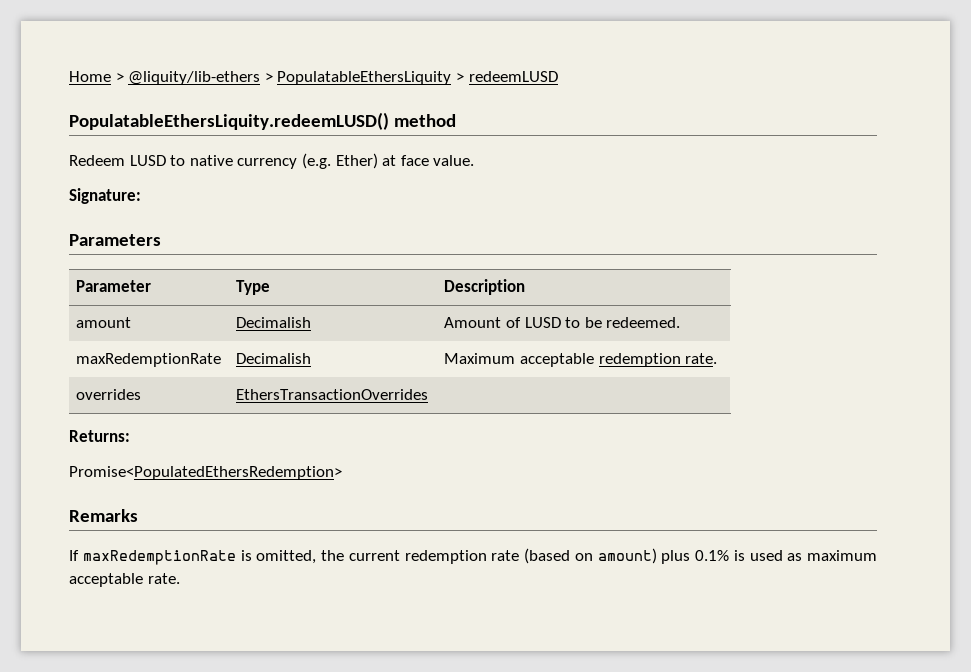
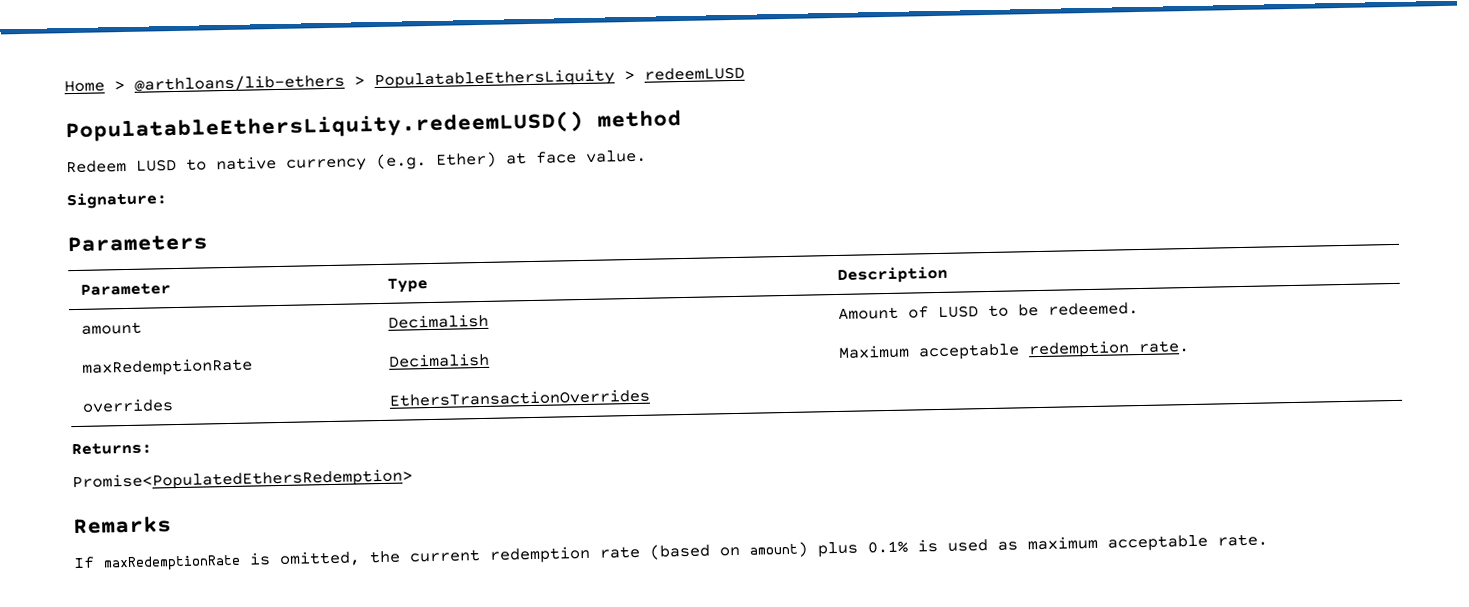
[128,71,261,85] @liquity/lib-ethers -> [134,73,345,93] @arthloans/lib-ethers

